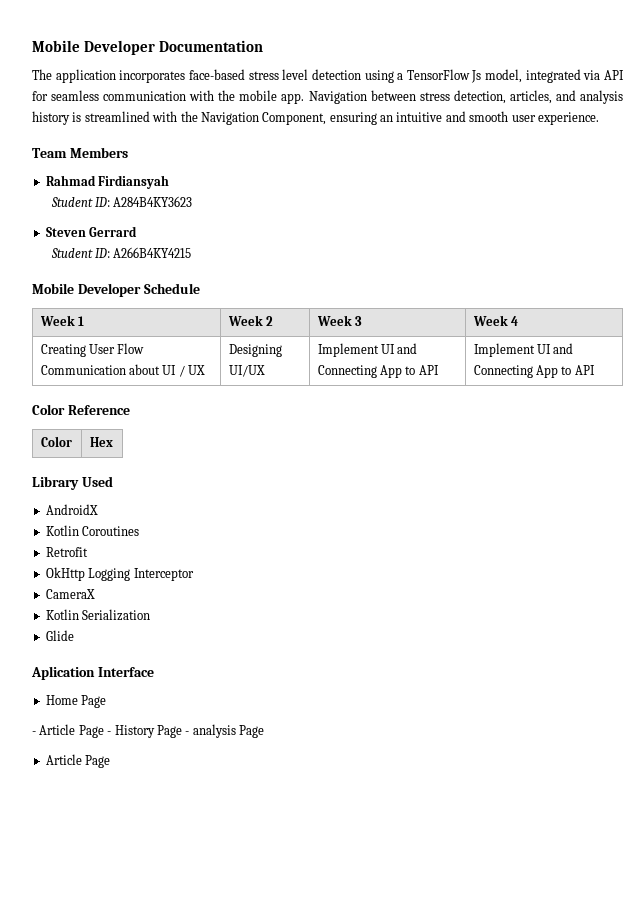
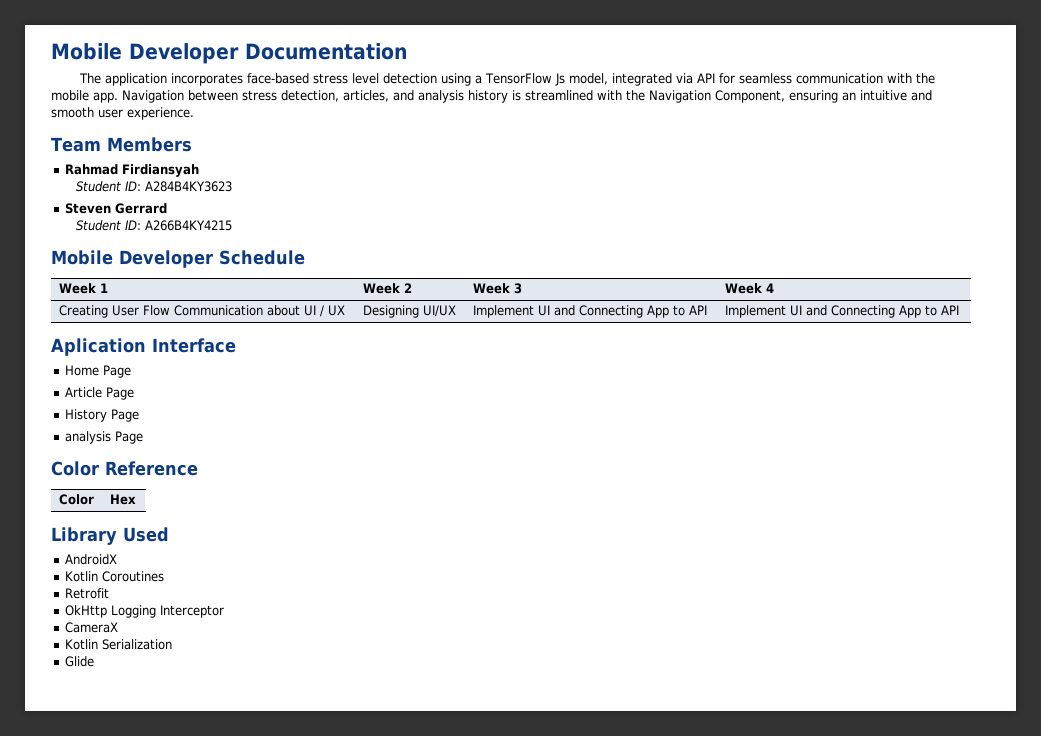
(595, 370) none -> [51,338,236,356] [65,365,132,378] [65,387,135,400] [65,409,140,422] [65,431,144,444] // Aplication Interface // Home Page // Article Page // History Page // analysis Page
[31,666,154,680] [45,695,107,708] [32,724,264,738] [45,754,111,768] // Aplication Interface // Home Page // - Article Page - History Page - analysis Page // Article Page -> (95, 661) none

